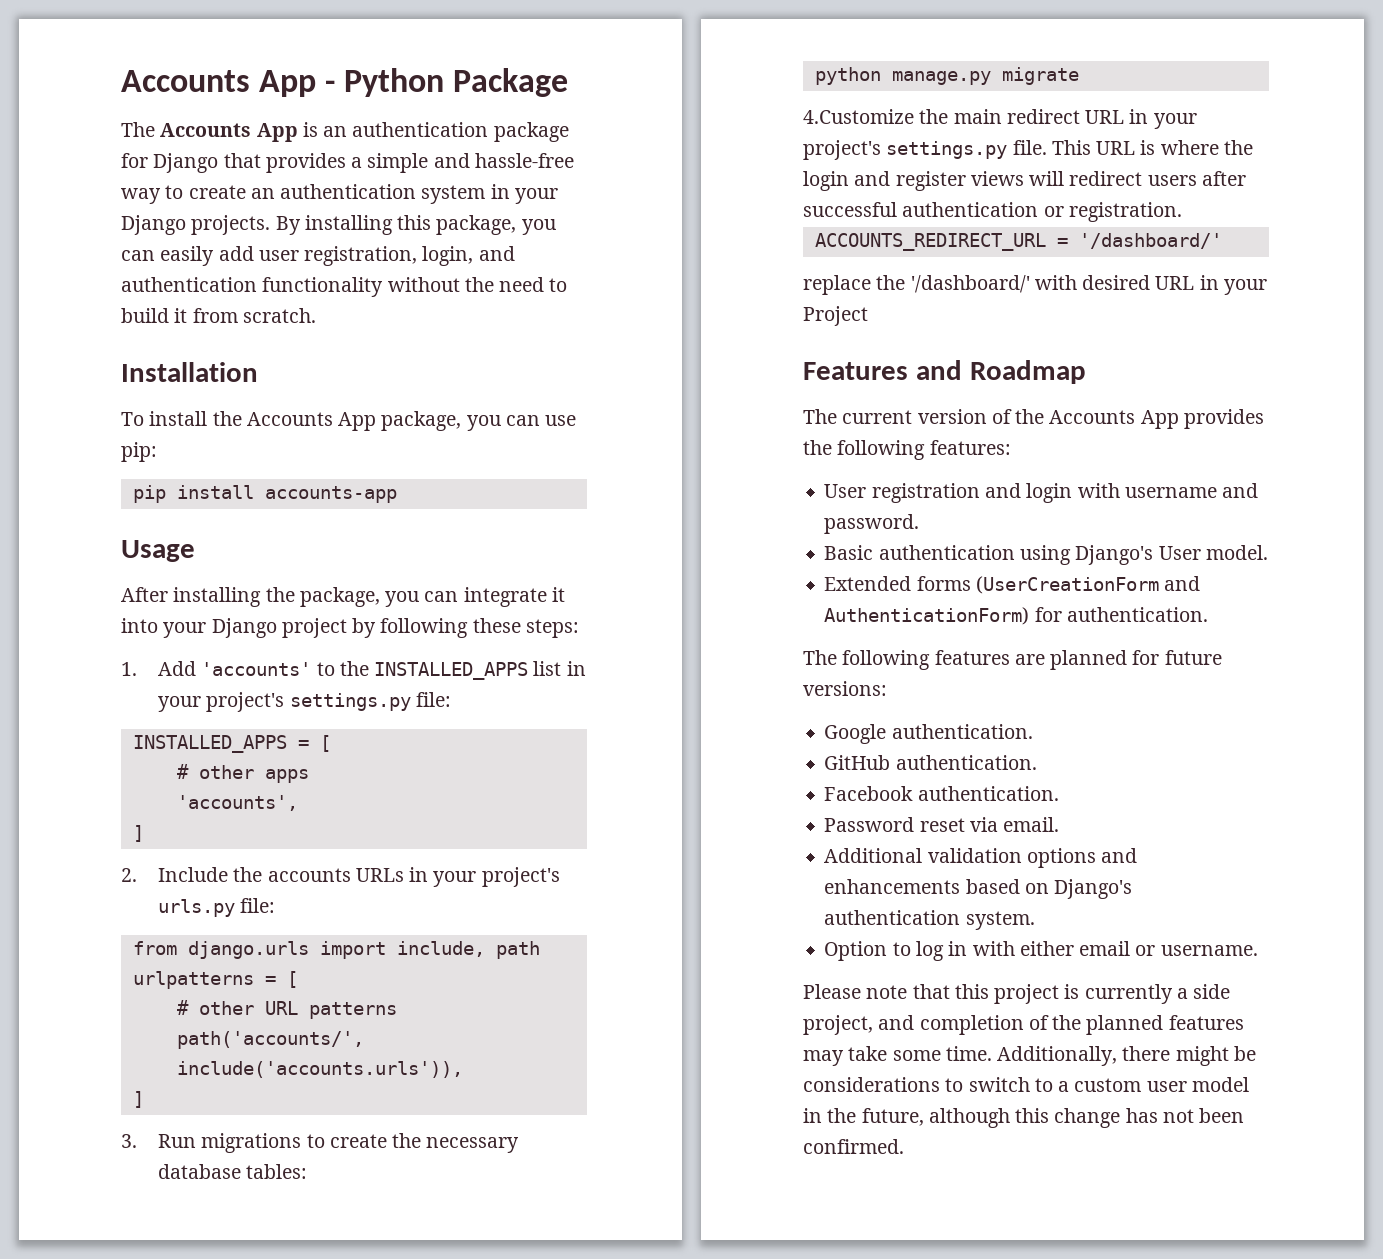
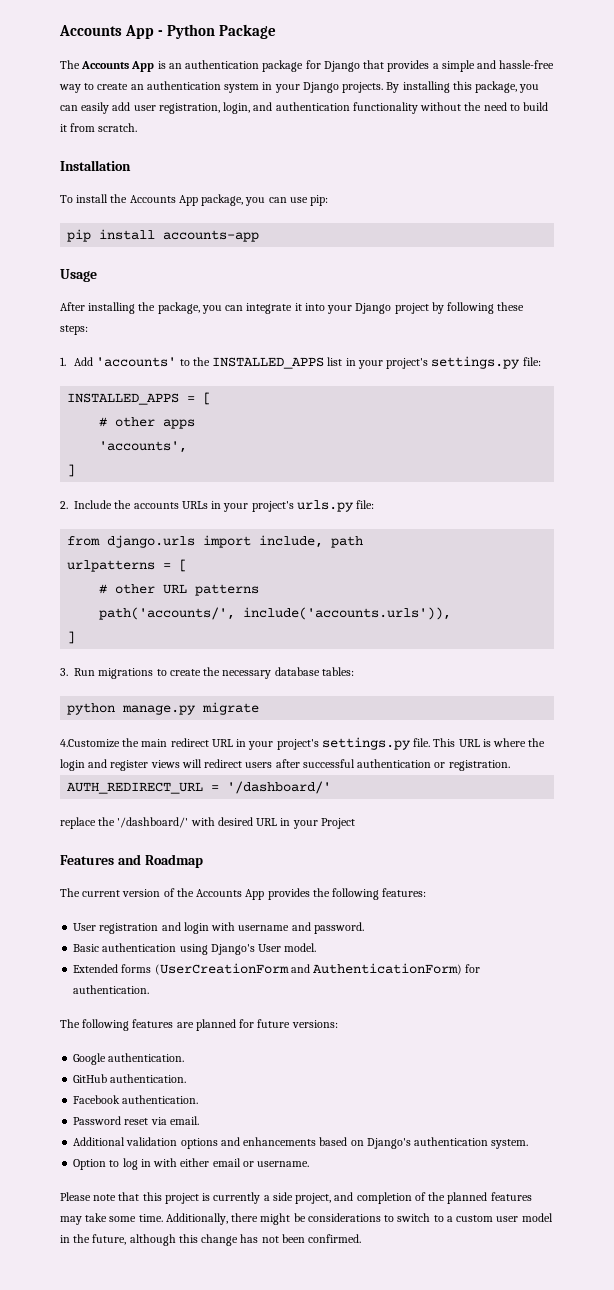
[814,233,1046,251] ACCOUNTS_REDIRECT_URL -> [67,782,204,794] AUTH_REDIRECT_URL

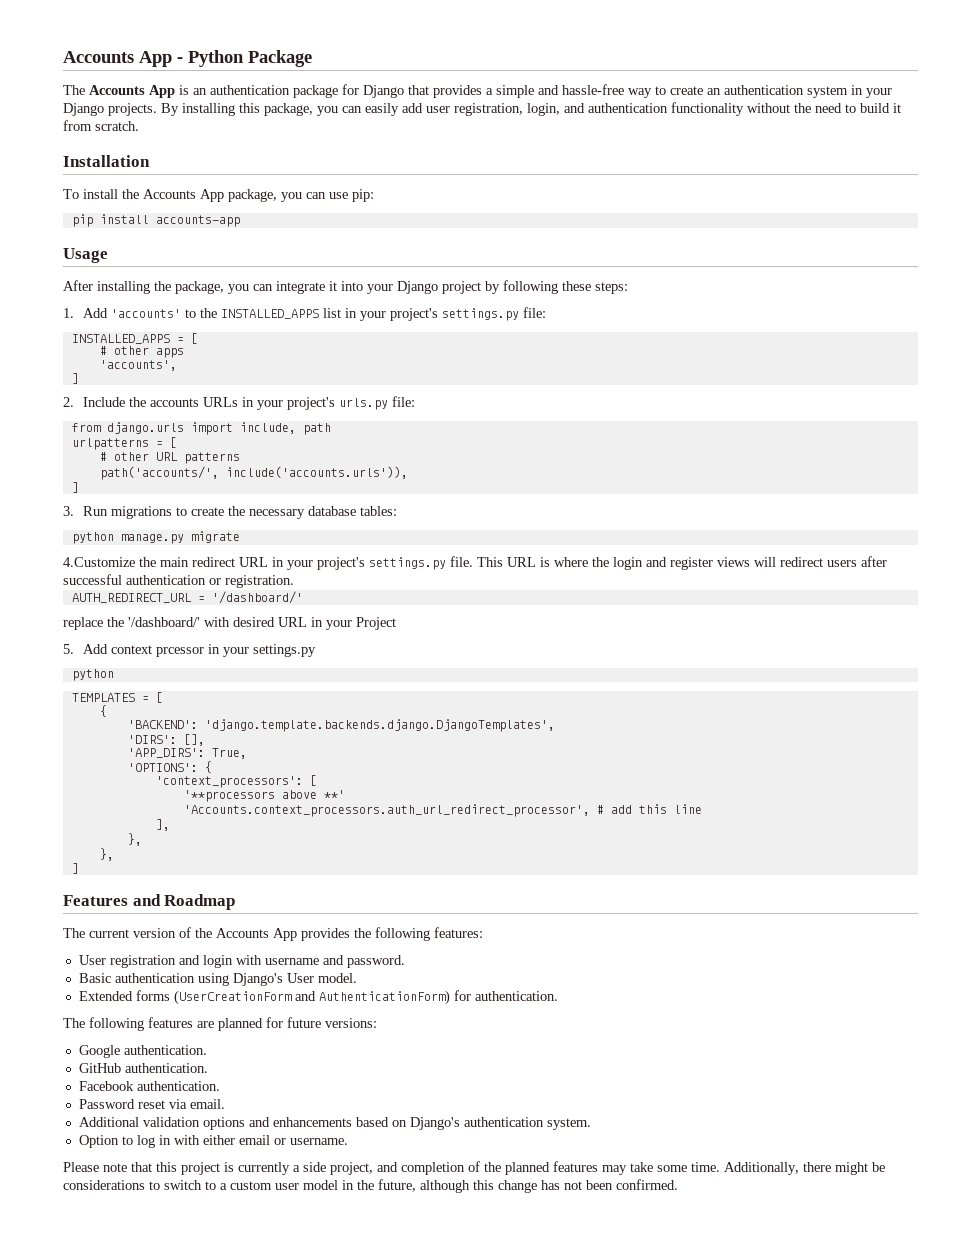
(355, 823) none -> [63,644,317,657] [71,669,114,681] [71,692,163,703] [99,705,107,717] [127,719,555,732] [127,734,205,746] [127,748,247,759] [127,761,212,773] [155,775,317,788] [183,790,345,802] [183,804,702,817] [155,819,170,831] [127,833,142,846] [99,848,114,861] [71,863,79,874] // 5. Add context prcessor in your settings.py // python // TEMPLATES = [ // { // 'BACKEND': 'django.template.backends.django.DjangoTemplates', // 'DIRS': [], // 'APP_DIRS': True, // 'OPTIONS': { // 'context_processors': [ // '**processors above **' // 'Accounts.context_processors.auth_url_redirect_processor', # add this line // ], // }, // }, // ]

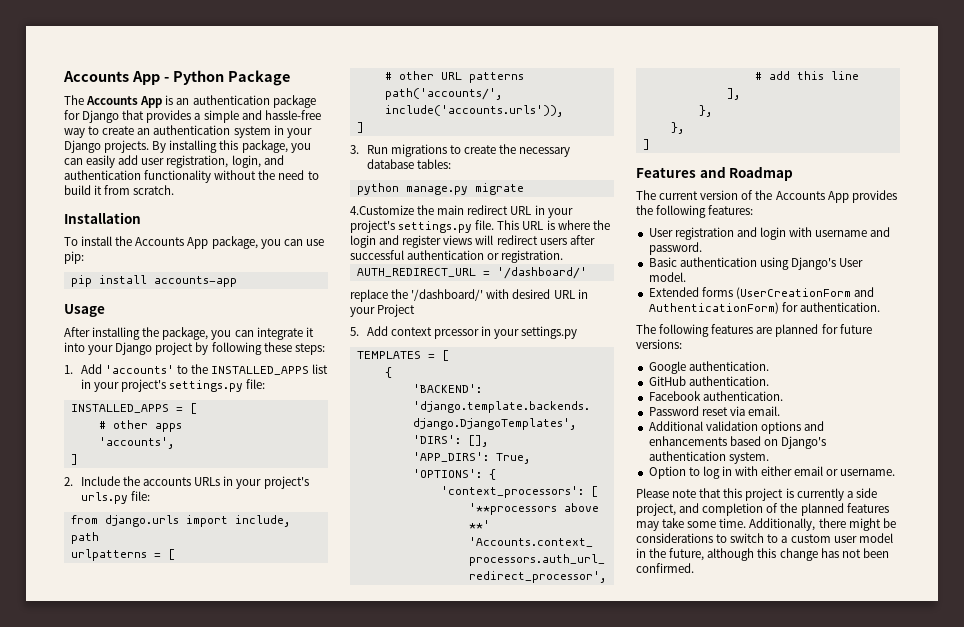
[71,669,114,681] // python -> (578, 332) none

